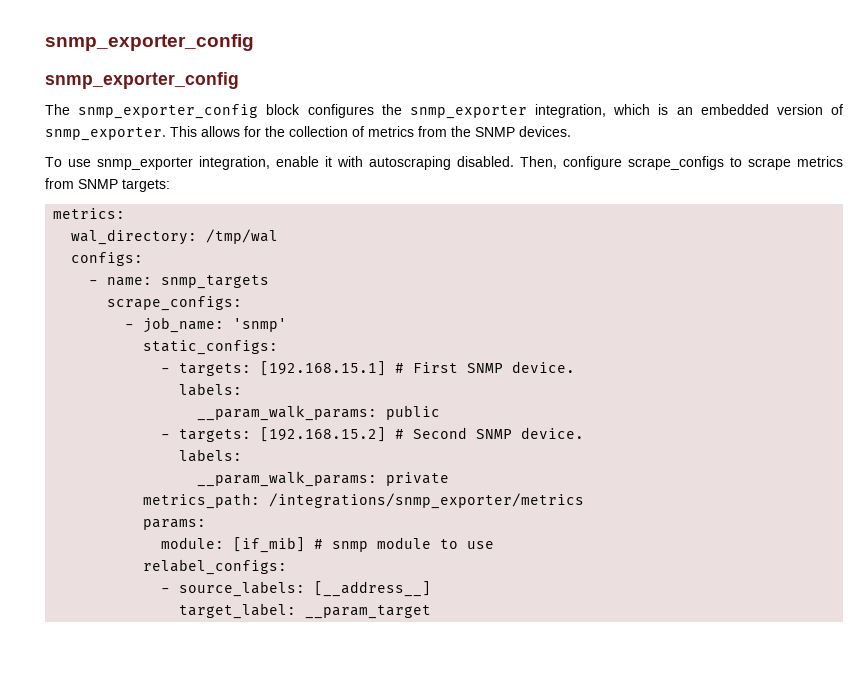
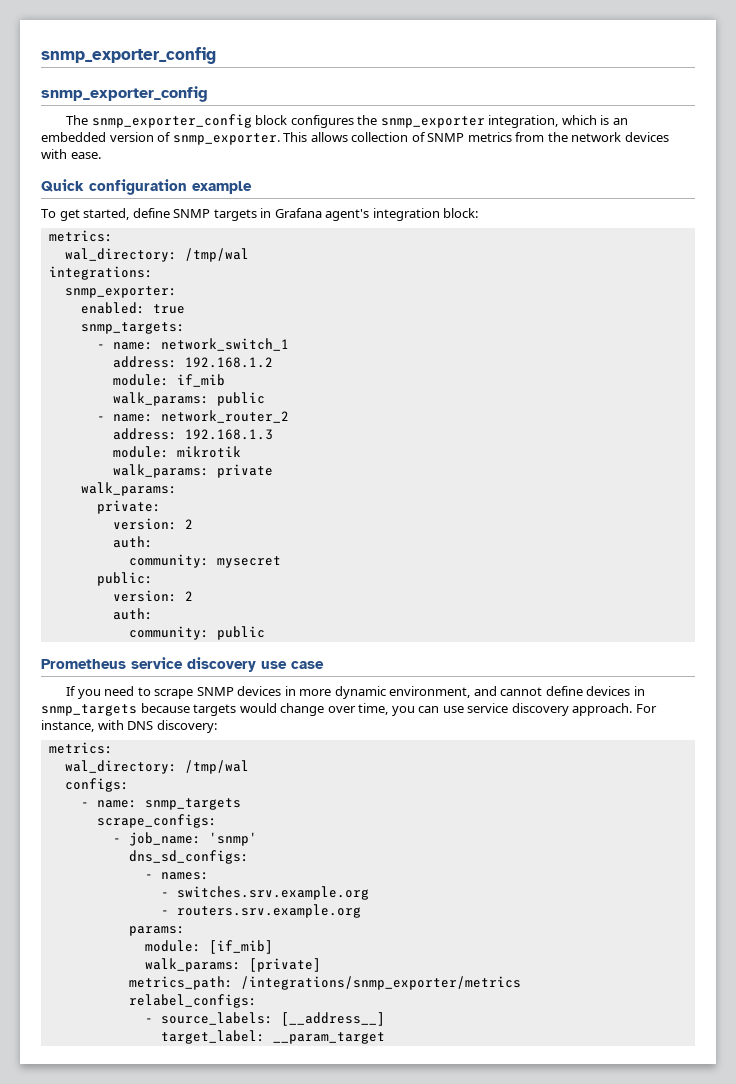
[244,126,285,137] for the -> (348, 137) none
(364, 131) none -> [427,133,465,142] SNMP
[475,126,571,137] [45,156,843,170] [45,178,170,192] SNMP devices. // To use snmp_exporter integration, enable it with autoscraping disabled. Then, configure scrape_configs to scrape metrics from SNMP targets: -> [571,132,669,142] [41,149,101,159] [41,179,252,195] [41,208,479,221] [48,230,113,242] [64,248,249,262] [48,266,153,280] [64,286,177,298] [80,302,185,314] [80,322,185,334] [96,338,289,351] [112,356,273,368] [112,374,225,387] [112,392,265,406] [96,410,289,423] [112,428,273,440] [112,446,241,458] [112,464,273,478] [80,482,177,496] [96,500,161,514] [112,518,193,530] [112,536,153,548] [128,554,281,568] [96,572,153,586] [112,590,193,602] [112,608,153,620] [128,626,265,640] [41,657,324,672] [66,686,645,699] [41,703,657,716] [41,720,217,733] network devices with ease. // Quick configuration example // To get started, define SNMP targets in Grafana agent's integration block: // metrics: // wal_directory: /tmp/wal // integrations: // snmp_exporter: // enabled: true // snmp_targets: // - name: network_switch_1 // address: 192.168.1.2 // module: if_mib // walk_params: public // - name: network_router_2 // address: 192.168.1.3 // module: mikrotik // walk_params: private // walk_params: // private: // version: 2 // auth: // community: mysecret // public: // version: 2 // auth: // community: public // Prometheus service discovery use case // If you need to scrape SNMP devices in more dynamic environment, and cannot define devices in snmp_targets because targets would change over time, you can use service discovery approach. For instance, with DNS discovery:
[143,340,279,355] [161,361,576,376] [179,383,243,396] [197,405,441,421] [161,427,585,442] [179,449,243,462] [197,471,450,487] [143,493,585,509] [143,519,207,530] [161,537,495,553] static_configs: // - targets: [192.168.15.1] # First SNMP device. // labels: // __param_walk_params: public // - targets: [192.168.15.2] # Second SNMP device. // labels: // __param_walk_params: private // metrics_path: /integrations/snmp_exporter/metrics // params: // module: [if_mib] # snmp module to use -> [128,850,249,864] [144,872,209,880] [160,886,369,900] [160,904,361,918] [128,926,185,936] [144,940,273,954] [144,958,321,972] [128,976,521,990] dns_sd_configs: // - names: // - switches.srv.example.org // - routers.srv.example.org // params: // module: [if_mib] // walk_params: [private] // metrics_path: /integrations/snmp_exporter/metrics

